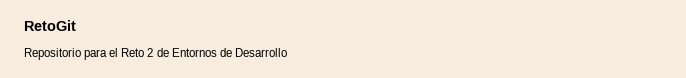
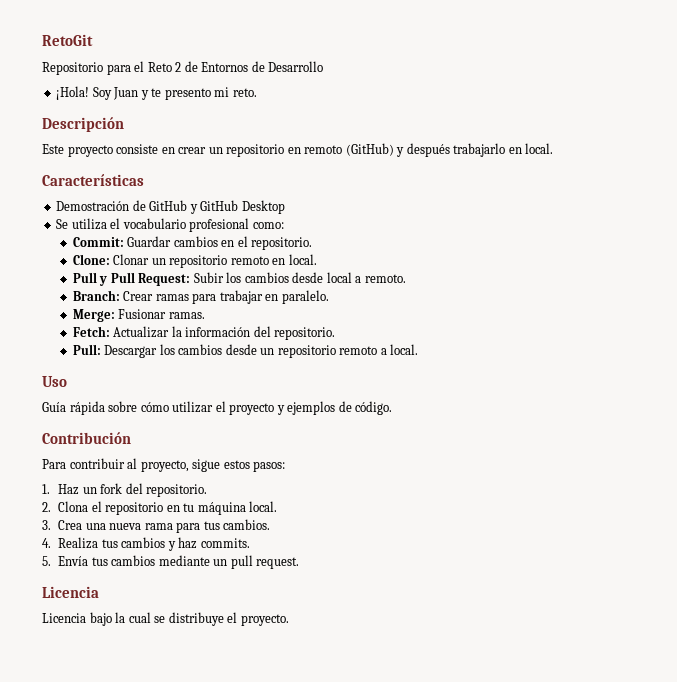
(287, 52) none -> [56,86,257,100] [42,117,124,132] [42,143,554,157] [42,174,144,186] [56,200,285,214] [56,218,284,232] [72,236,313,250] [72,254,317,268] [72,272,406,286] [72,290,329,304] [72,309,205,322] [72,326,336,340] [72,344,419,358] [42,376,67,387] [42,401,393,415] [42,432,131,444] [42,458,286,472] [42,483,208,497] [42,501,278,515] [42,519,271,533] [42,537,250,551] [42,555,300,569] [42,586,99,598] [42,612,289,626] // ¡Hola! Soy Juan y te presento mi reto. // Descripción // Este proyecto consiste en crear un repositorio en remoto (GitHub) y después trabajarlo en local. // Características // Demostración de GitHub y GitHub Desktop // Se utiliza el vocabulario profesional como: // Commit: Guardar cambios en el repositorio. // Clone: Clonar un repositorio remoto en local. // Pull y Pull Request: Subir los cambios desde local a remoto. // Branch: Crear ramas para trabajar en paralelo. // Merge: Fusionar ramas. // Fetch: Actualizar la información del repositorio. // Pull: Descargar los cambios desde un repositorio remoto a local. // Uso // Guía rápida sobre cómo utilizar el proyecto y ejemplos de código. // Contribución // Para contribuir al proyecto, sigue estos pasos: // 1. Haz un fork del repositorio. // 2. Clona el repositorio en tu máquina local. // 3. Crea una nueva rama para tus cambios. // 4. Realiza tus cambios y haz commits. // 5. Envía tus cambios mediante un pull request. // Licencia // Licencia bajo la cual se distribuye el proyecto.

